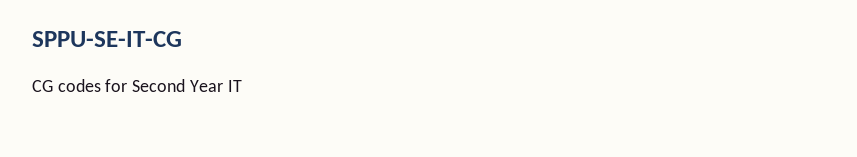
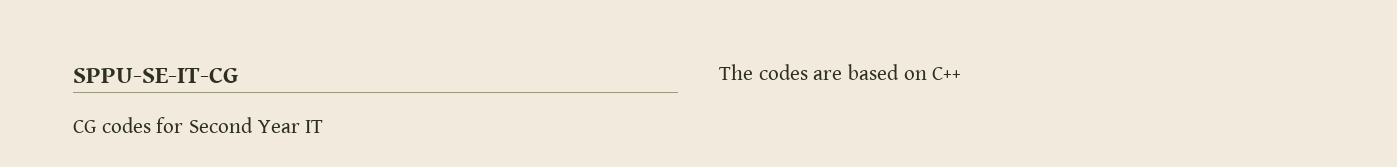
(242, 86) none -> [719,64,962,80] // The codes are based on C++

